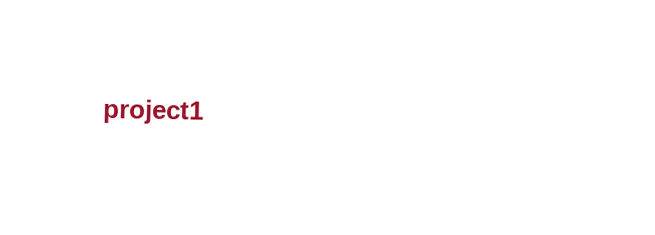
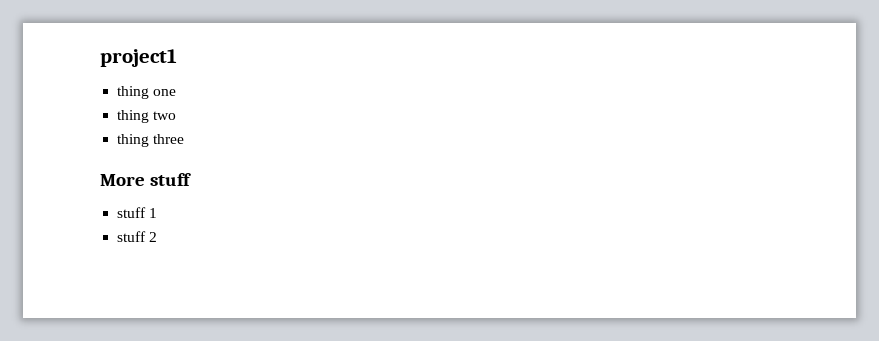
(204, 111) none -> [117,86,177,99] [117,110,177,123] [117,134,185,147] [100,173,191,186] [117,207,158,218] [117,231,158,242] // thing one // thing two // thing three // More stuff // stuff 1 // stuff 2

